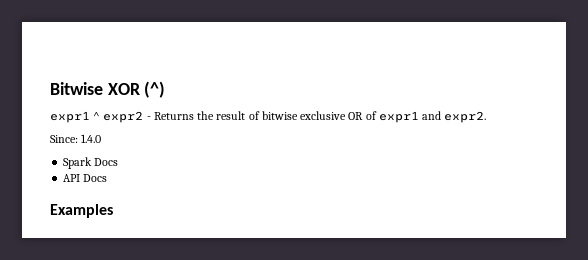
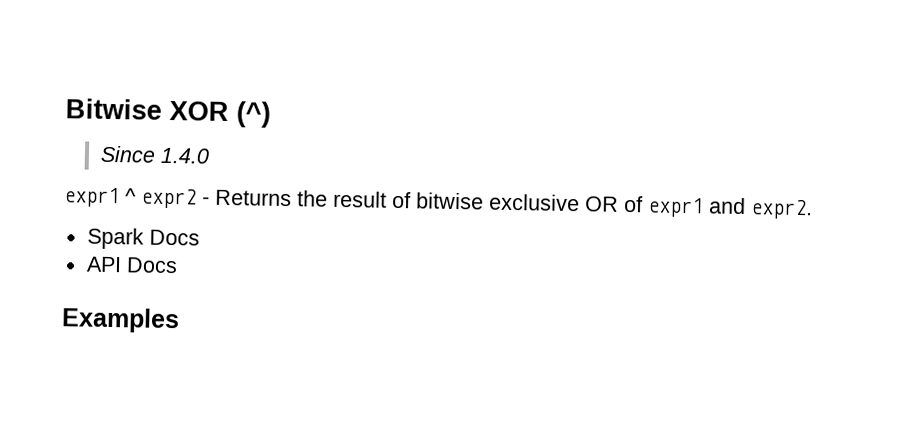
(166, 89) none -> [99,145,210,164] // Since 1.4.0
[50,134,102,143] // Since: 1.4.0 -> (813, 209) none

